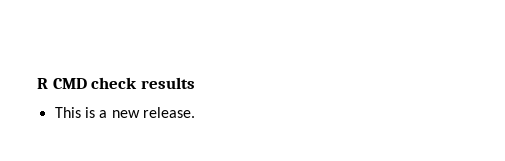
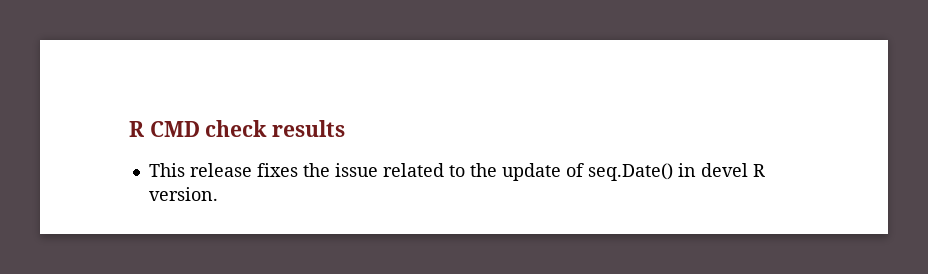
[84,107,195,118] is a new release. -> [189,163,765,181] [148,187,218,201] release fixes the issue related to the update of seq.Date() in devel R version.

